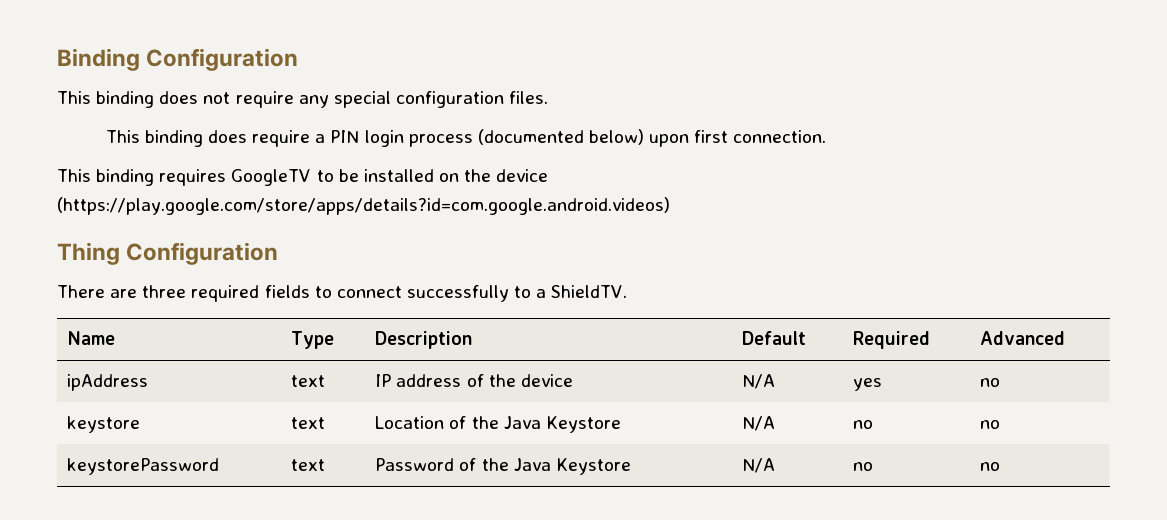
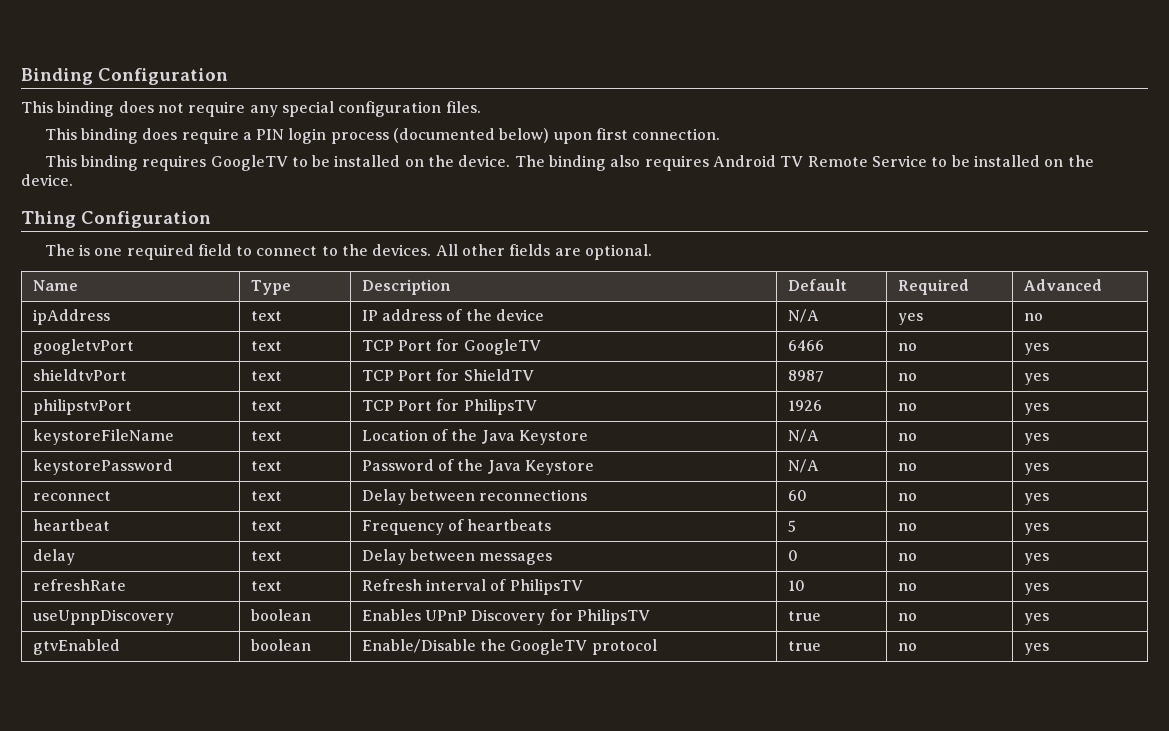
[496,169,549,182] [57,197,670,215] [57,242,279,265] [57,285,628,302] device (https://play.google.com/store/apps/details?id=com.google.android.videos) // Thing Configuration // There are three required fields to connect successfully to a ShieldTV. -> [458,155,1094,171] [21,174,73,186] [21,211,211,228] [44,244,653,260] device. The binding also requires Android TV Remote Service to be installed on the device. // Thing Configuration // The is one required field to connect to the devices. All other fields are optional.
[67,416,141,433] keystore -> [32,339,134,355] [250,341,282,351] [361,339,541,355] [787,340,824,351] [897,343,917,351] [1023,343,1049,355] [32,369,127,381] [250,371,282,381] [361,369,534,381] [787,370,824,382] [897,373,917,381] [1023,373,1049,385] [32,399,132,415] [250,401,282,411] [361,399,537,415] [787,400,822,411] [897,403,917,411] [1023,403,1049,415] [32,429,174,445] googletvPort | text | TCP Port for GoogleTV | 6466 | no | yes // shieldtvPort | text | TCP Port for ShieldTV | 8987 | no | yes // philipstvPort | text | TCP Port for PhilipsTV | 1926 | no | yes // keystoreFileName
[980,420,1001,429] no -> [1023,433,1049,445] yes
[980,462,1001,471] no -> [1023,463,1049,475] [32,491,111,501] [250,491,282,501] [361,489,588,505] [787,490,807,501] [897,493,917,501] [1023,493,1049,505] [32,519,110,531] [250,521,282,531] [361,519,552,535] [787,520,796,532] [897,523,917,531] [1023,523,1049,535] [32,549,75,565] [250,551,282,561] [361,549,553,565] [787,550,798,561] [897,553,917,561] [1023,553,1049,565] [32,579,126,591] [250,581,282,591] [361,579,583,595] [787,580,805,591] [897,583,917,591] [1023,583,1049,595] [32,609,174,625] [250,609,311,621] [361,609,650,625] [787,611,821,621] [897,613,917,621] [1023,613,1049,625] [32,639,120,655] [250,639,311,651] [361,639,657,655] [787,641,821,651] [897,643,917,651] [1023,643,1049,655] yes // reconnect | text | Delay between reconnections | 60 | no | yes // heartbeat | text | Frequency of heartbeats | 5 | no | yes // delay | text | Delay between messages | 0 | no | yes // refreshRate | text | Refresh interval of PhilipsTV | 10 | no | yes // useUpnpDiscovery | boolean | Enables UPnP Discovery for PhilipsTV | true | no | yes // gtvEnabled | boolean | Enable/Disable the GoogleTV protocol | true | no | yes

